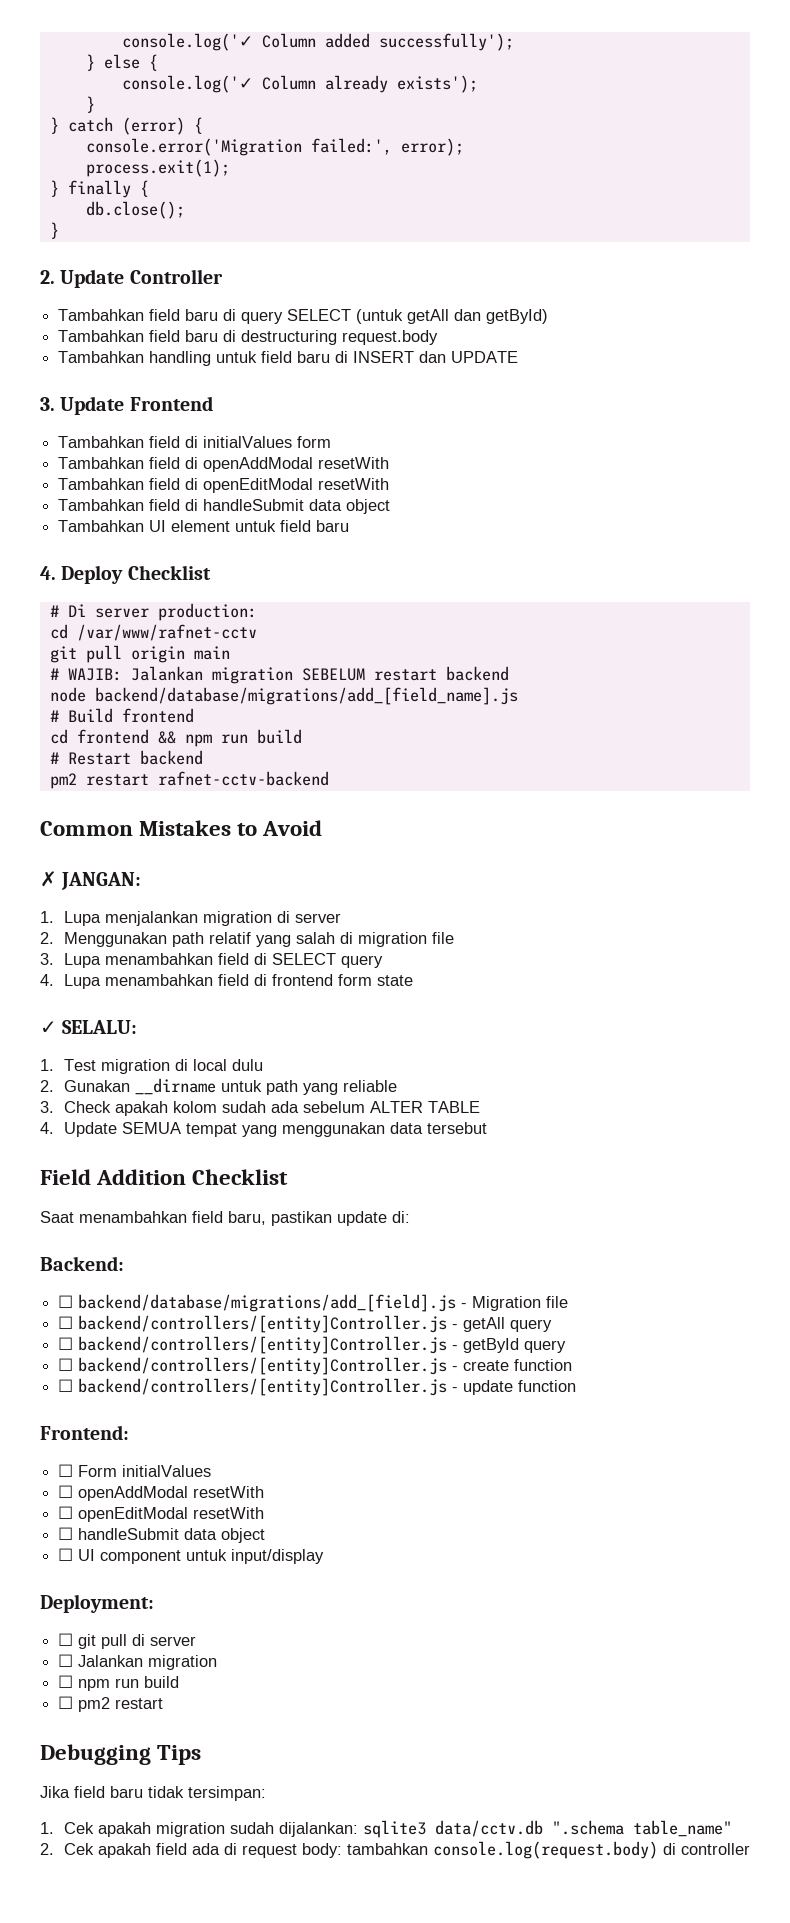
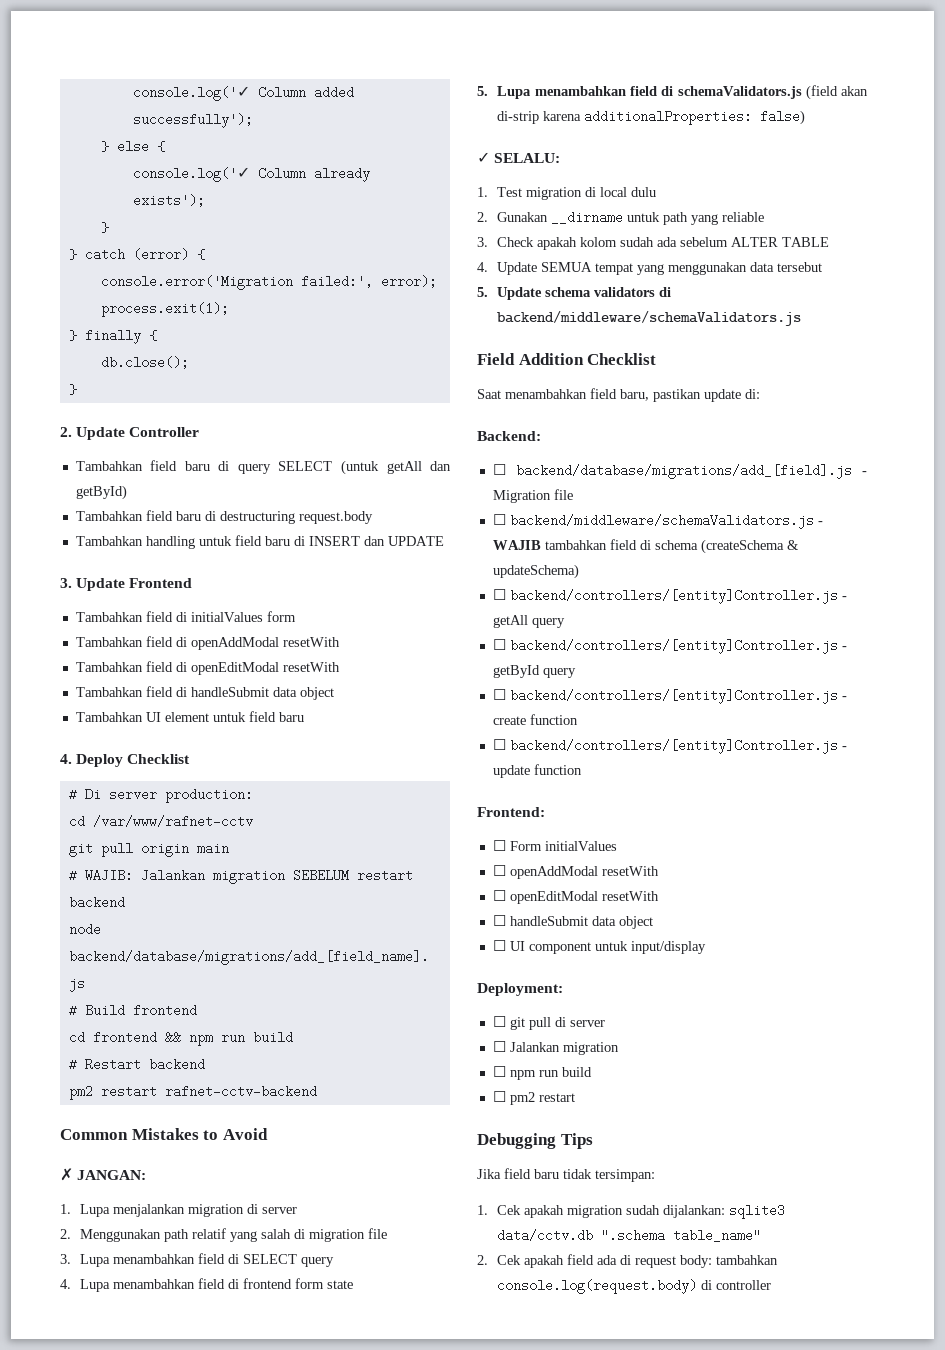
(413, 980) none -> [477,85,868,100] [497,110,806,125] // 5. Lupa menambahkan field di schemaValidators.js (field akan di-strip karena additionalProperties: false)
(487, 1128) none -> [477,287,672,300] [497,310,802,326] // 5. Update schema validators di backend/middleware/schemaValidators.js
(569, 1302) none -> [492,514,823,529] [492,539,799,554] [492,564,579,579] // ☐ backend/middleware/schemaValidators.js - WAJIB tambahkan field di schema (createSchema & updateSchema)

